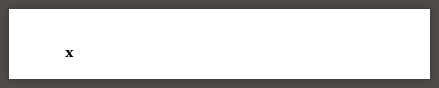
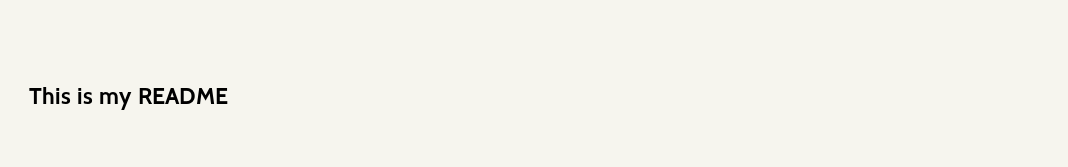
[65,50,74,57] x -> [29,87,228,110] This is my README

